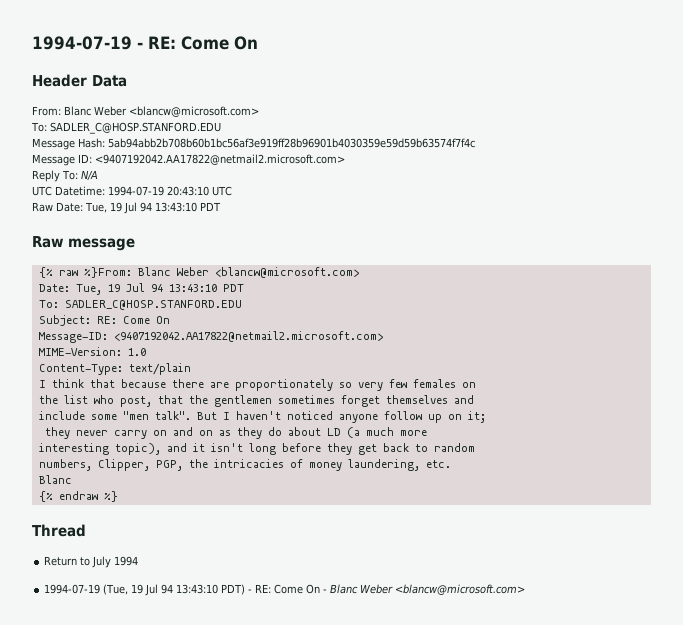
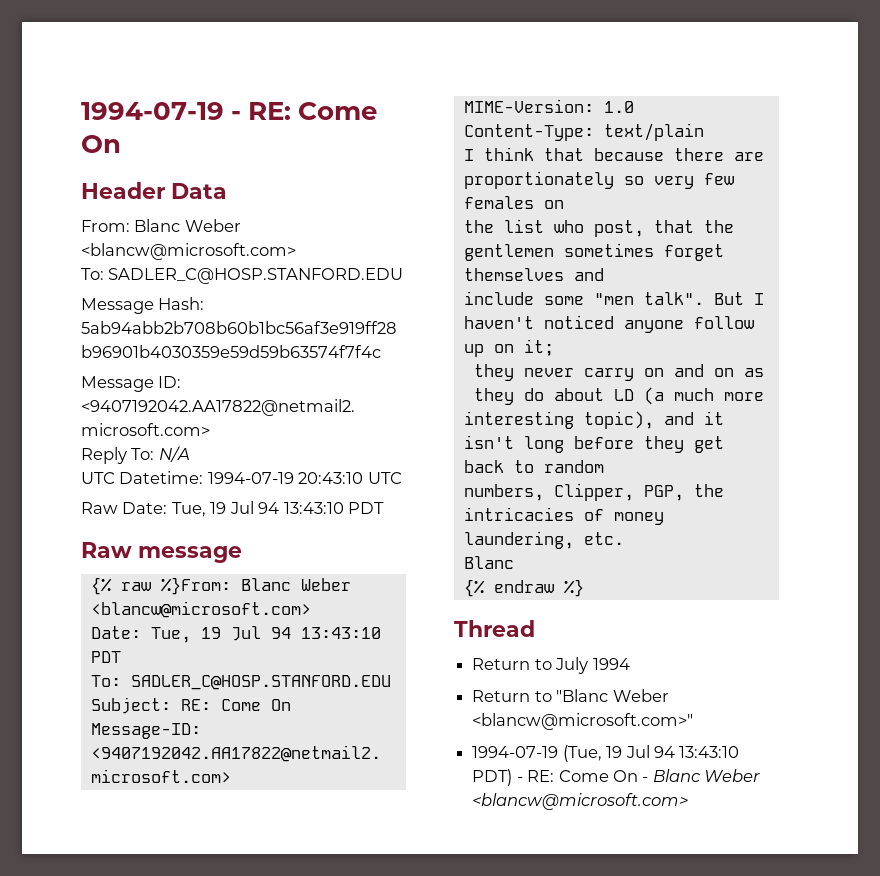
(139, 561) none -> [472,689,669,702] [472,713,694,730] // Return to "Blanc Weber <blancw@microsoft.com>"

